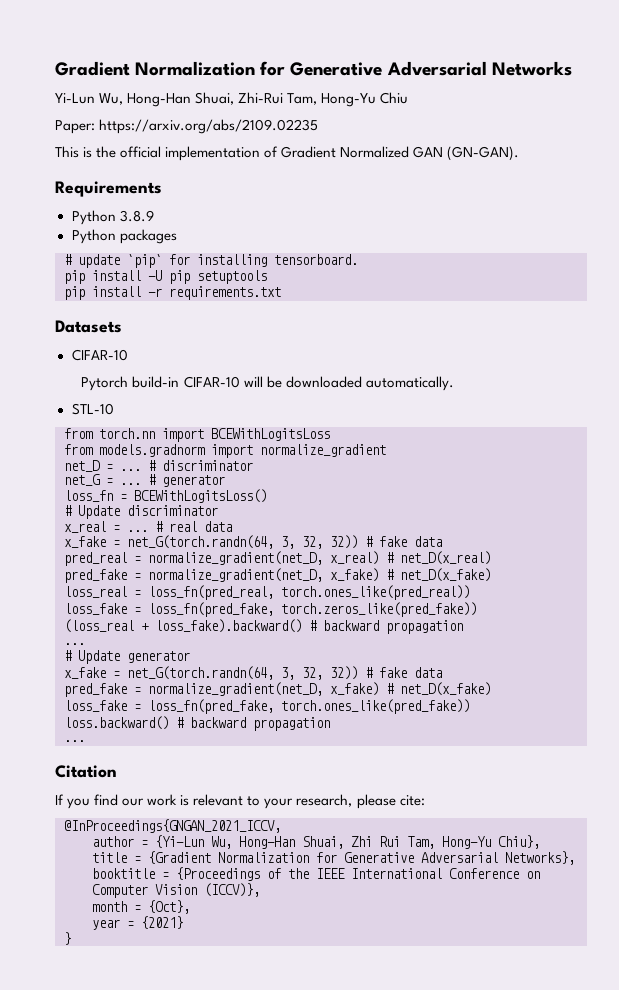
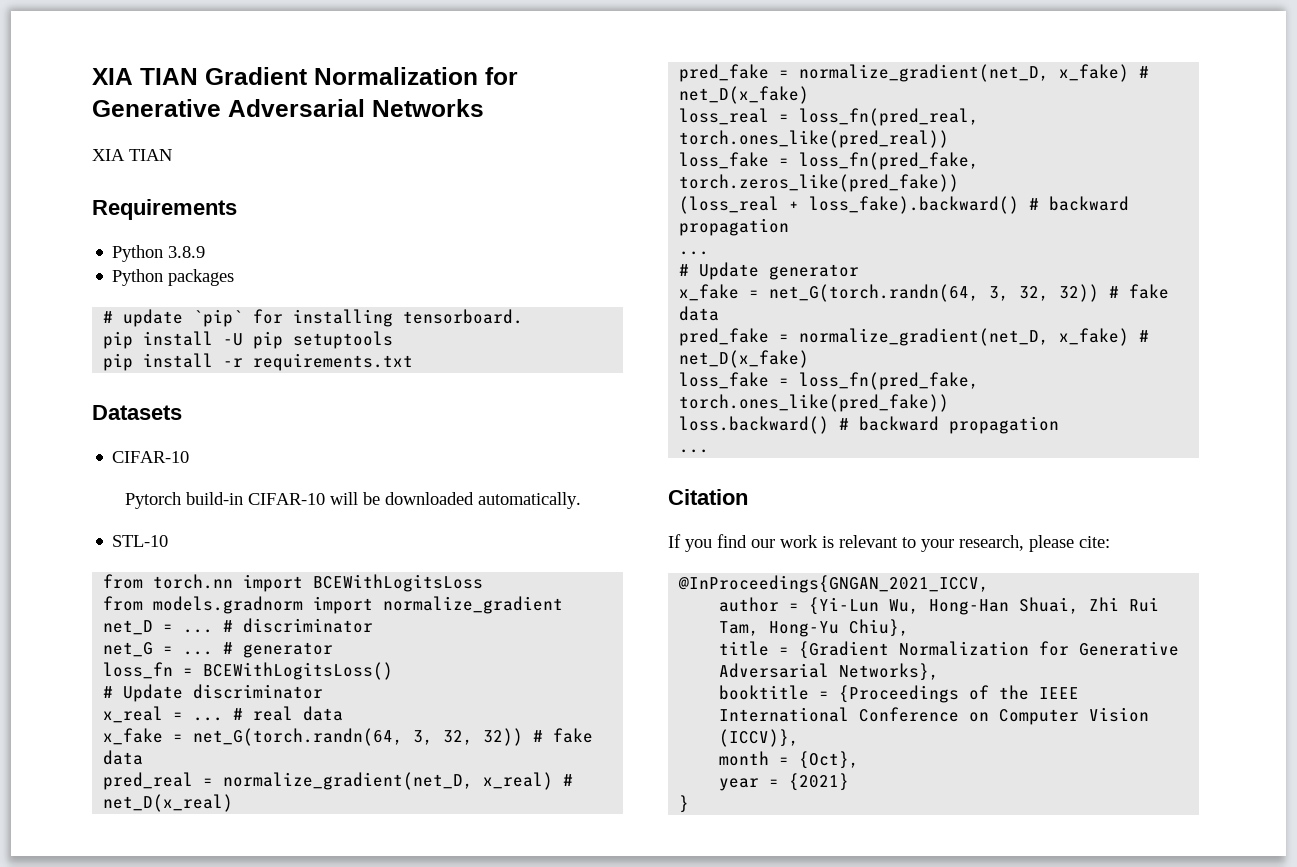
(55, 68) none -> [92,68,198,85] XIA TIAN
[55,92,409,107] [55,119,319,134] [55,146,520,161] Yi-Lun Wu, Hong-Han Shuai, Zhi-Rui Tam, Hong-Yu Chiu // Paper: https://arxiv.org/abs/2109.02235 // This is the official implementation of Gradient Normalized GAN (GN-GAN). -> [92,149,172,161] XIA TIAN

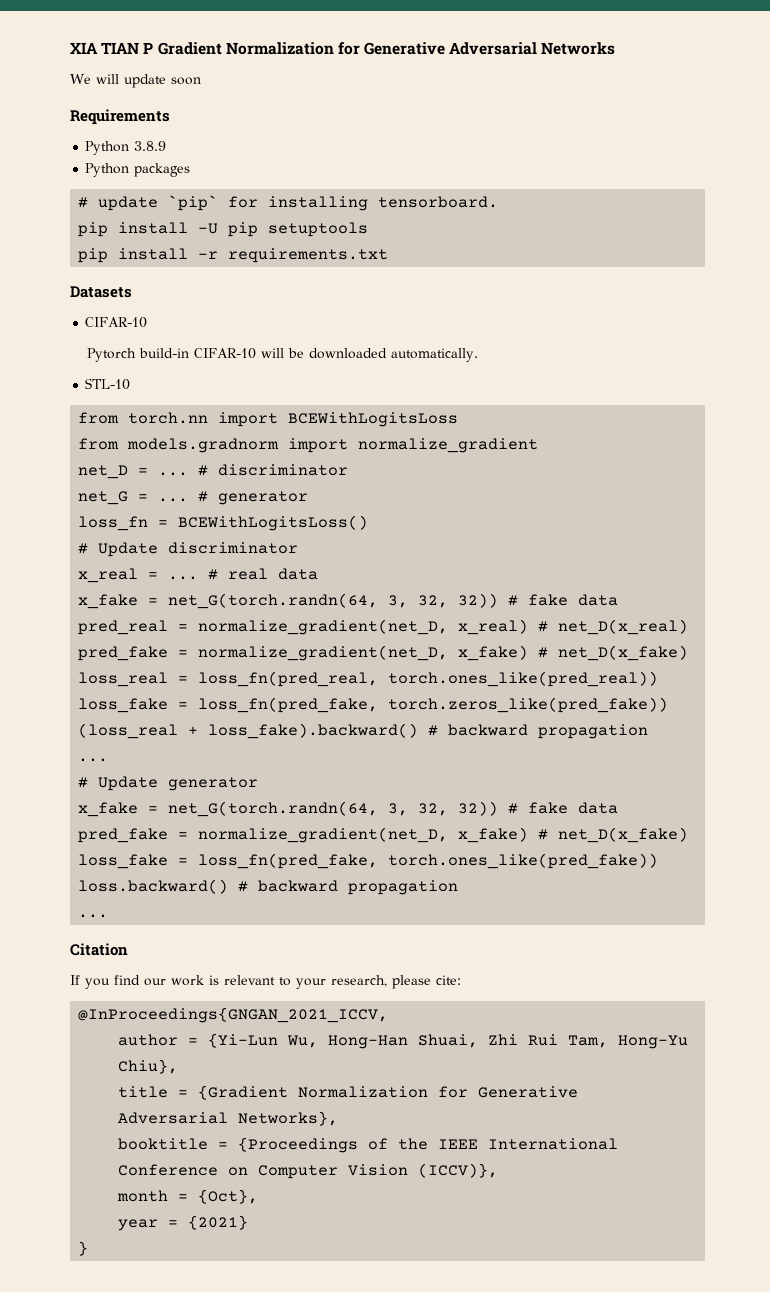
[92,68,198,85] XIA TIAN -> [70,42,154,54] XIA TIAN P
[92,149,172,161] XIA TIAN -> [70,74,201,88] We will update soon

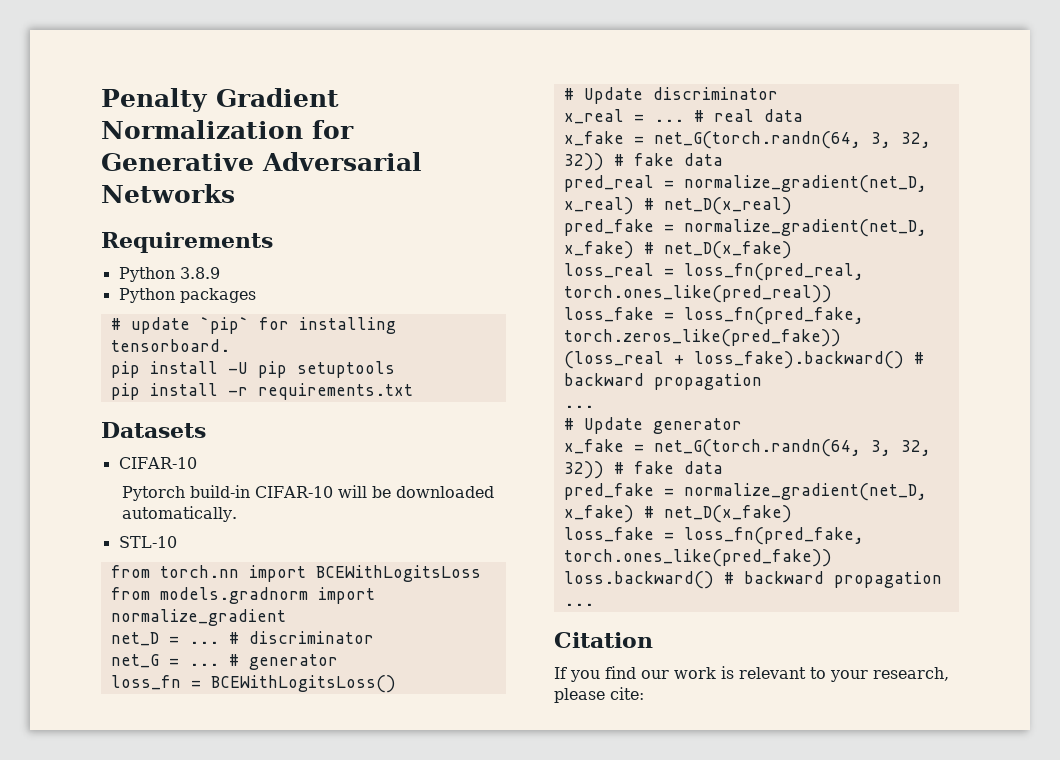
[70,42,154,54] XIA TIAN P -> [101,88,208,112] Penalty
[70,74,201,88] // We will update soon -> (235, 193) none
[78,1007,389,1023] [118,1033,689,1049] [118,1059,179,1074] [118,1085,579,1100] [118,1111,339,1126] [118,1137,619,1153] [118,1163,499,1179] [117,1189,259,1204] [118,1215,249,1231] [78,1241,89,1256] // @InProceedings{GNGAN_2021_ICCV, // author = {Yi-Lun Wu, Hong-Han Shuai, Zhi Rui Tam, Hong-Yu Chiu}, // title = {Gradient Normalization for Generative Adversarial Networks}, // booktitle = {Proceedings of the IEEE International Conference on Computer Vision (ICCV)}, // month = {Oct}, // year = {2021} // } -> (644, 693) none

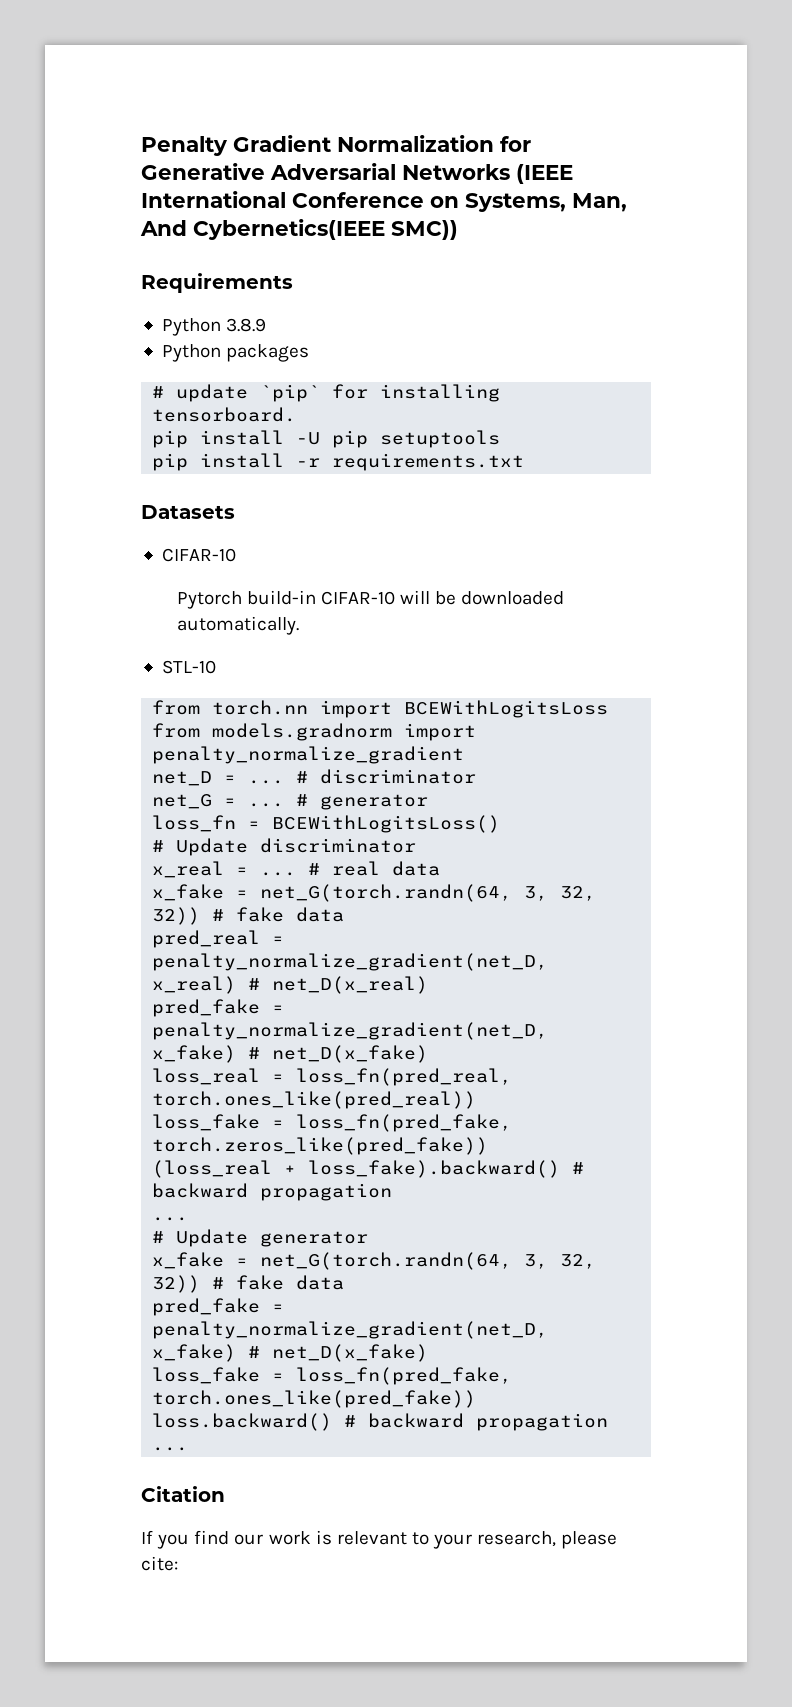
(235, 193) none -> [516,164,573,184] [141,191,627,212] [140,219,458,240] (IEEE International Conference on Systems, Man, And Cybernetics(IEEE SMC))
[110,609,286,626] normalize_gradient -> [152,746,465,764] penalty_normalize_gradient
[683,175,927,193] normalize_gradient(net_D, -> [152,953,549,971] penalty_normalize_gradient(net_D,
[683,219,927,237] normalize_gradient(net_D, -> [152,1022,549,1040] penalty_normalize_gradient(net_D,
[683,483,927,501] normalize_gradient(net_D, -> [152,1321,549,1339] penalty_normalize_gradient(net_D,

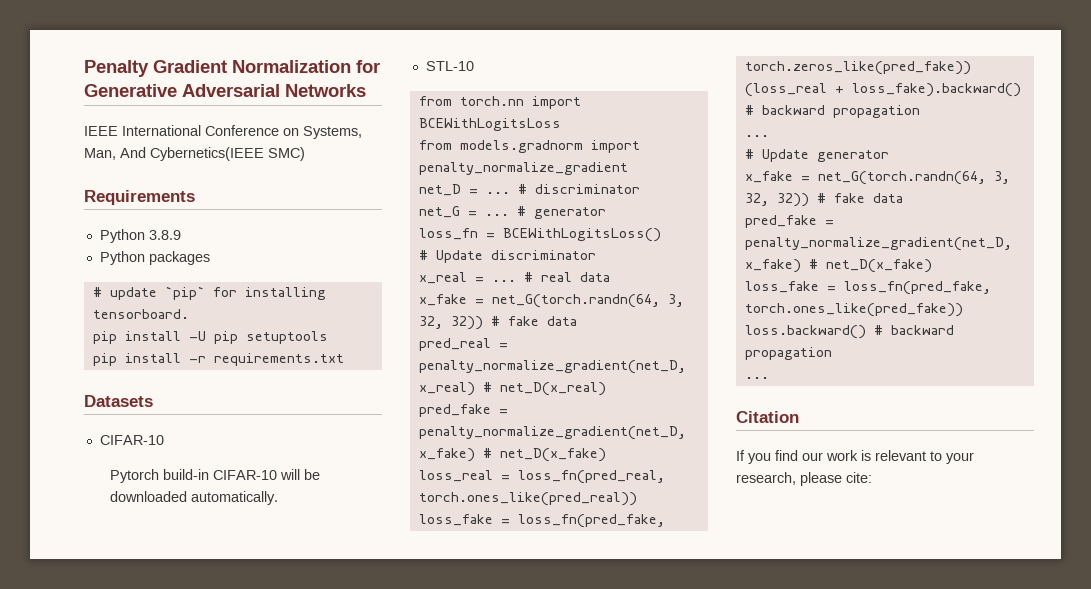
[516,164,573,184] (IEEE -> [84,126,118,136] // IEEE
[391,220,458,240] SMC)) -> [268,147,305,161] SMC)

